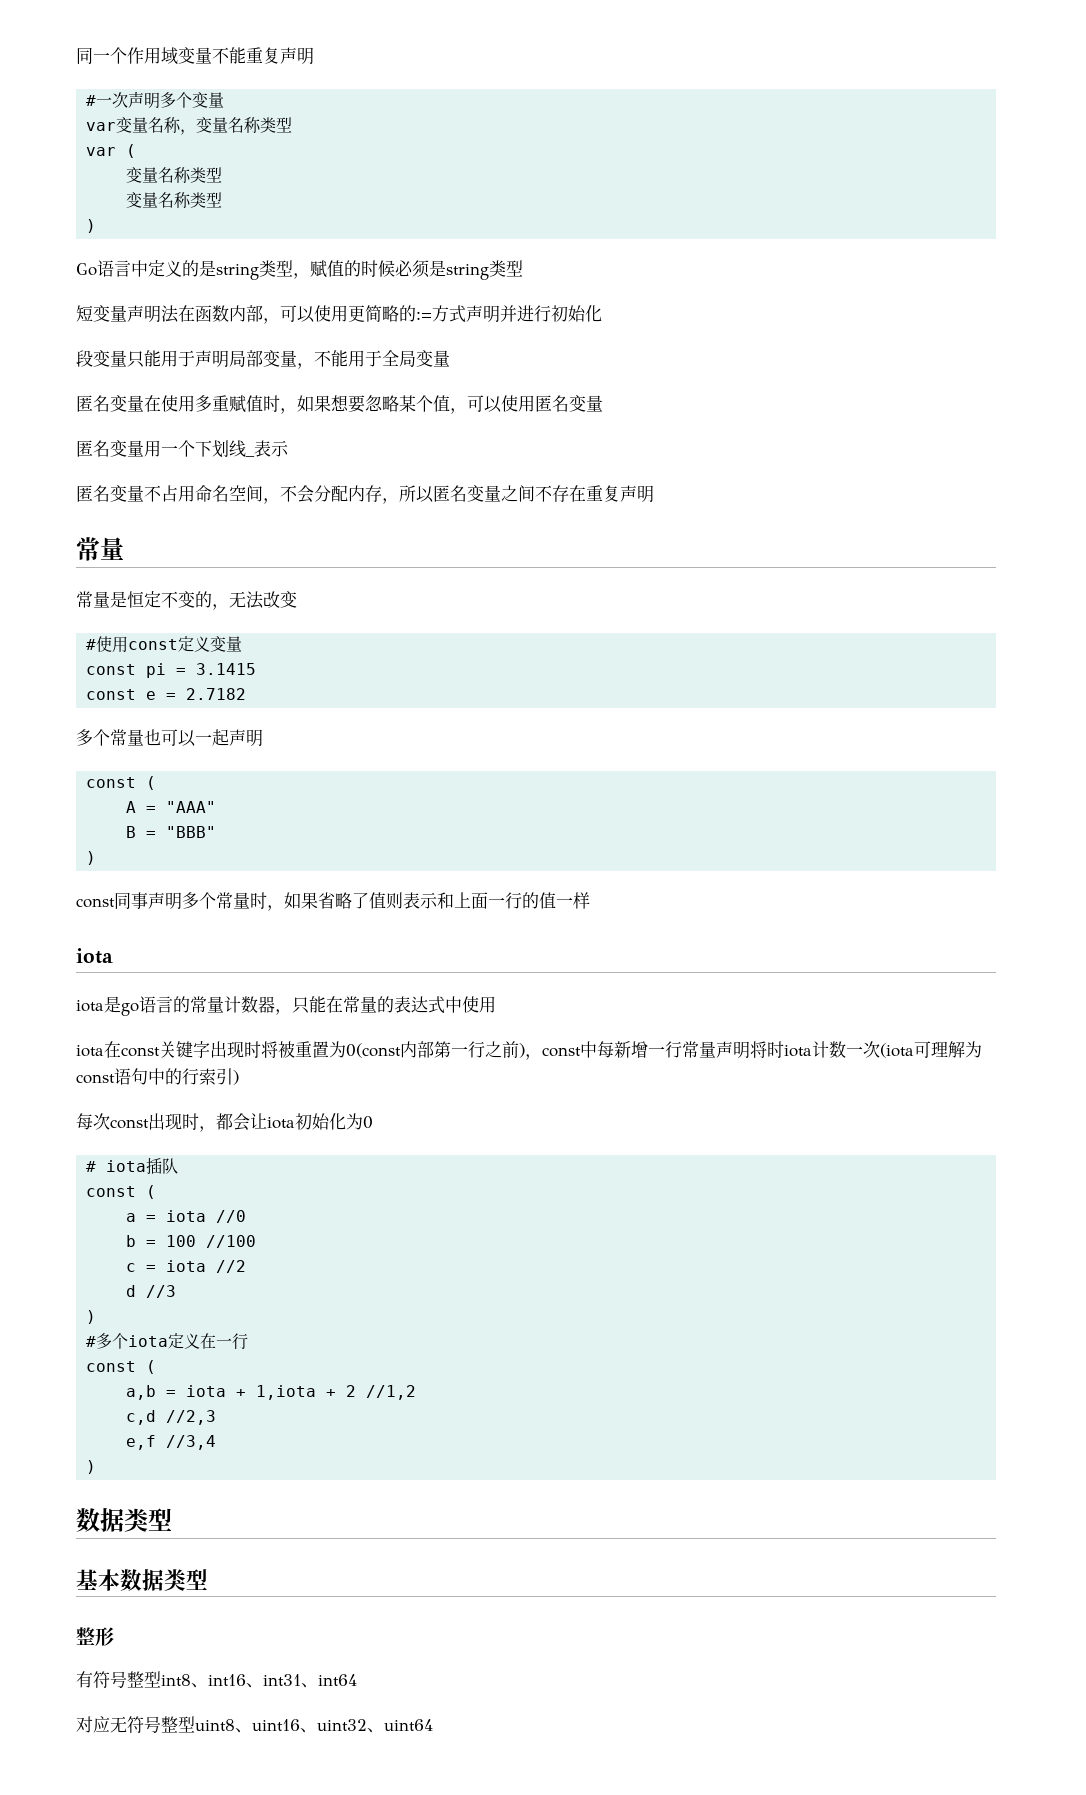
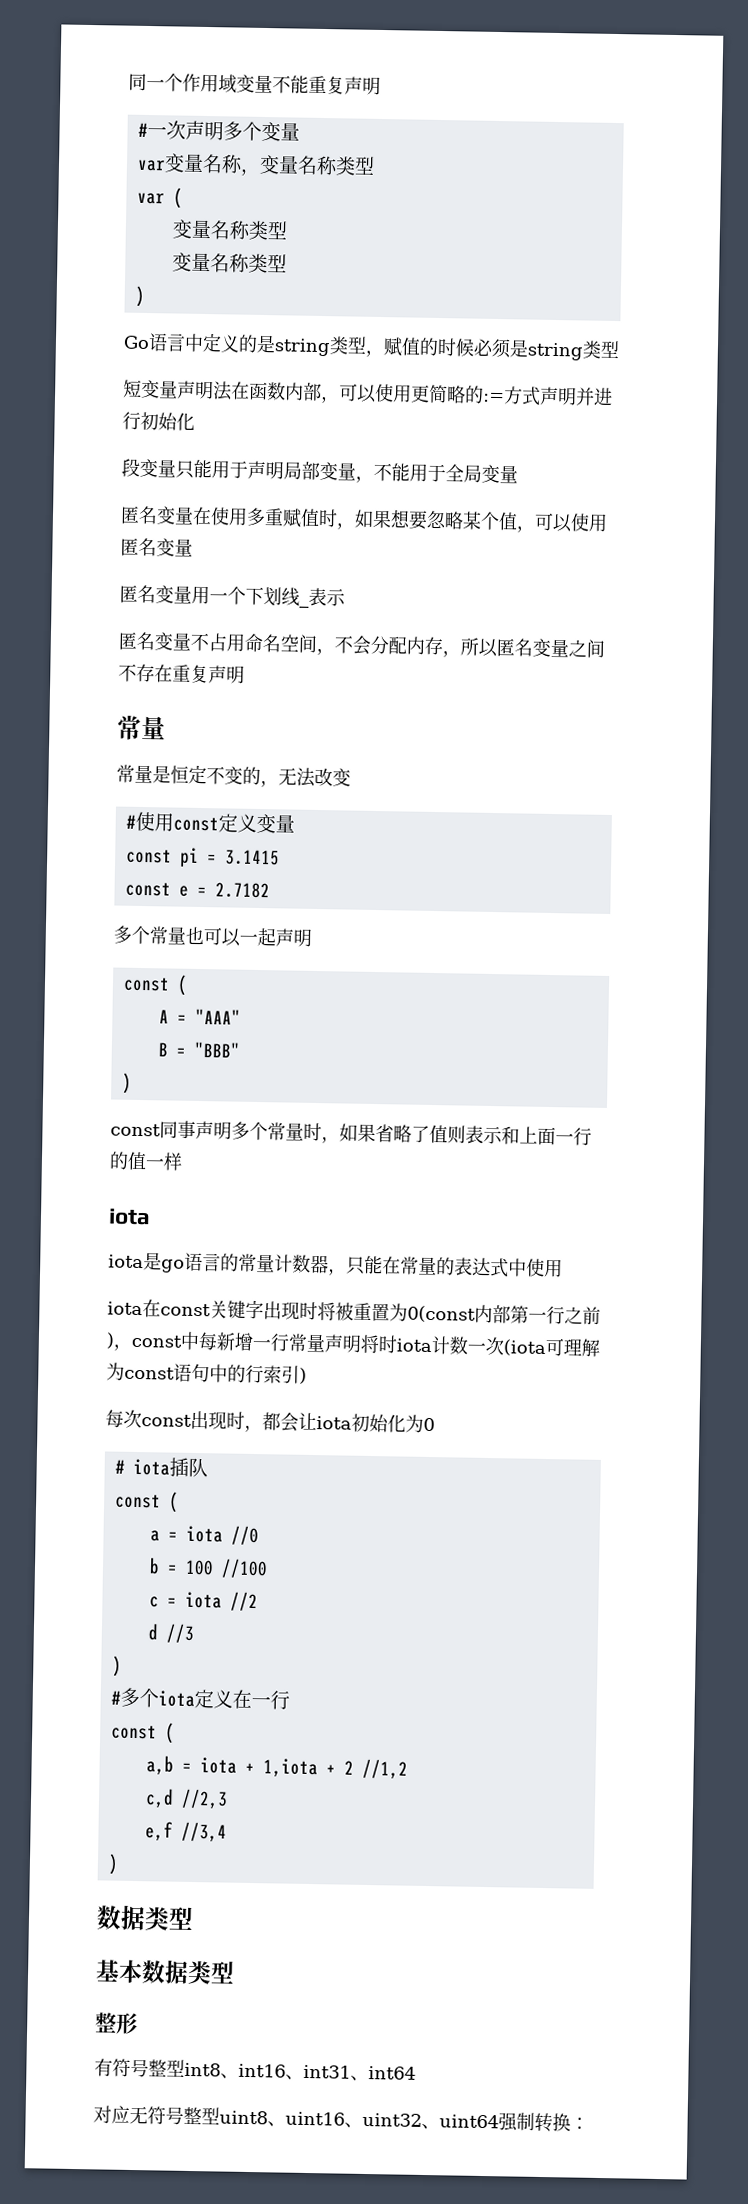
(433, 1725) none -> [498,2112,589,2133] 强制转换：

